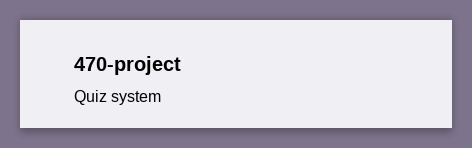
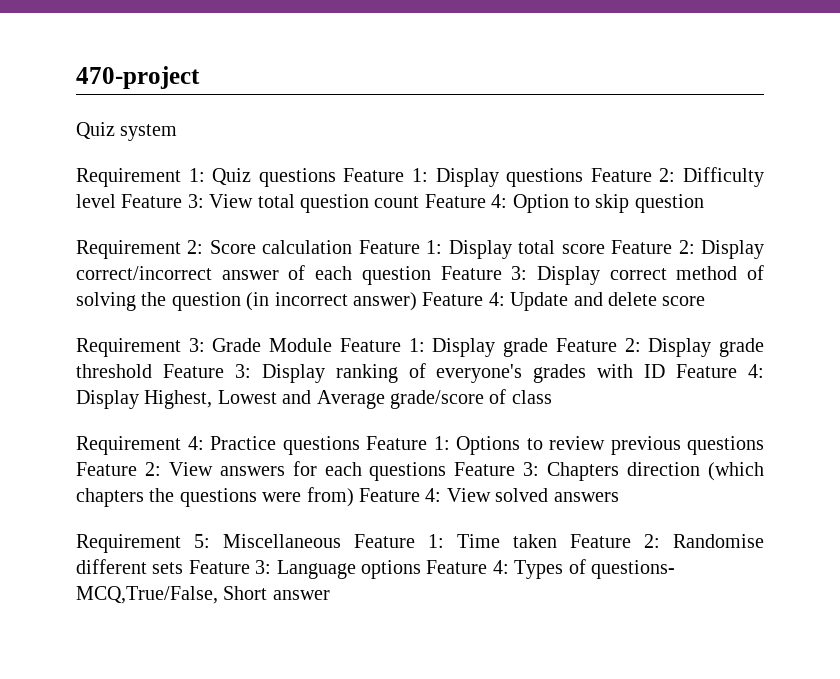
(162, 98) none -> [76,167,765,187] [76,194,704,213] [76,240,764,259] [76,265,764,285] [76,292,706,311] [76,338,765,357] [76,363,764,383] [76,389,552,409] [76,436,764,455] [76,461,764,481] [76,487,619,507] [76,534,764,553] [76,559,675,579] [76,586,330,604] // Requirement 1: Quiz questions Feature 1: Display questions Feature 2: Difficulty level Feature 3: View total question count Feature 4: Option to skip question // Requirement 2: Score calculation Feature 1: Display total score Feature 2: Display correct/incorrect answer of each question Feature 3: Display correct method of solving the question (in incorrect answer) Feature 4: Update and delete score // Requirement 3: Grade Module Feature 1: Display grade Feature 2: Display grade threshold Feature 3: Display ranking of everyone's grades with ID Feature 4: Display Highest, Lowest and Average grade/score of class // Requirement 4: Practice questions Feature 1: Options to review previous questions Feature 2: View answers for each questions Feature 3: Chapters direction (which chapters the questions were from) Feature 4: View solved answers // Requirement 5: Miscellaneous Feature 1: Time taken Feature 2: Randomise different sets Feature 3: Language options Feature 4: Types of questions- MCQ,True/False, Short answer

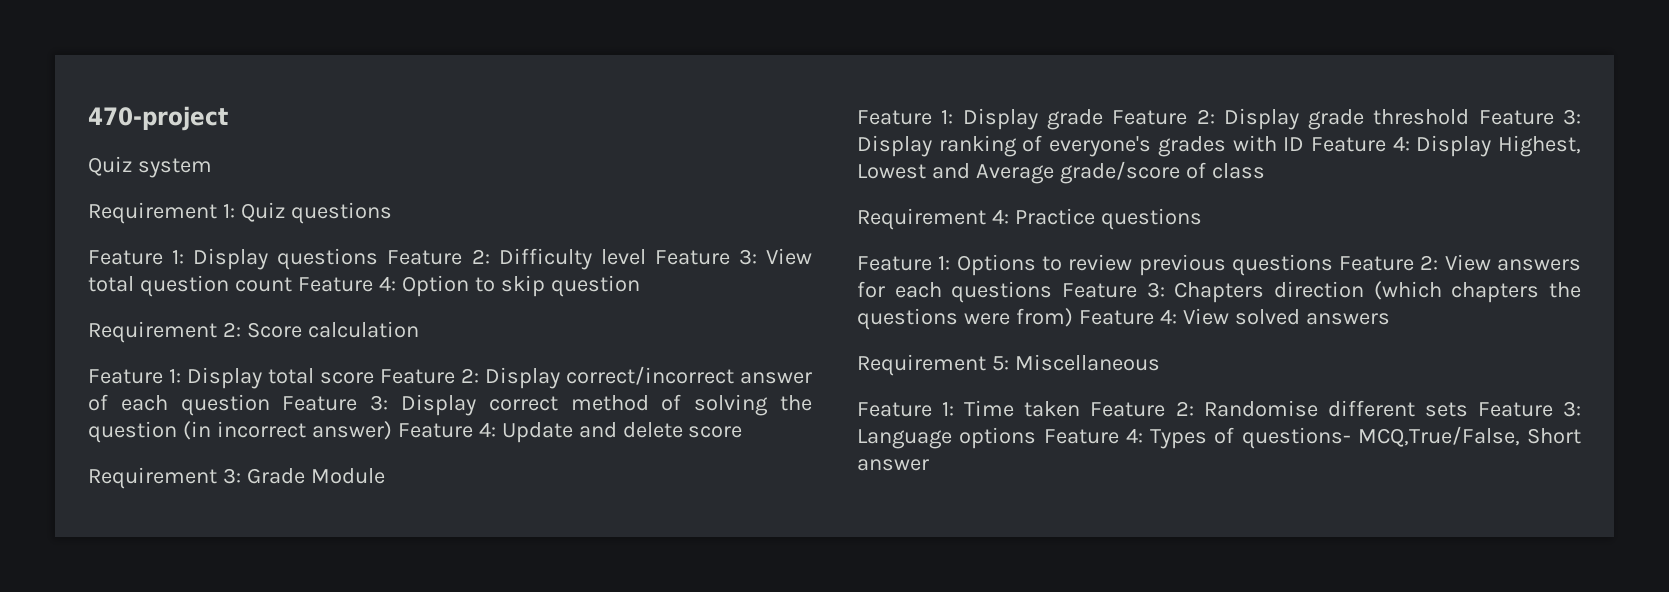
(336, 177) none -> (392, 213) //
(353, 247) none -> (419, 329) //
(333, 345) none -> (385, 476) //
(360, 445) none -> (1202, 219) //
(341, 541) none -> (1160, 362) //

